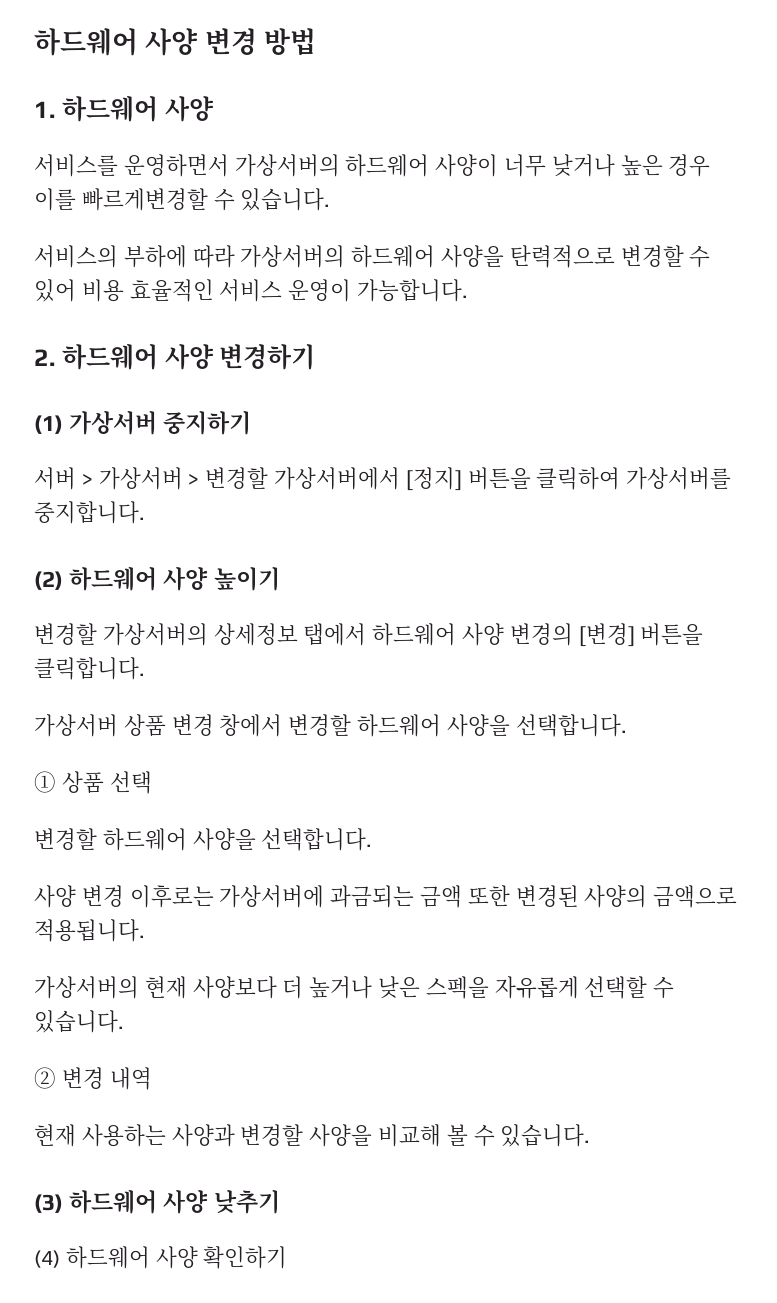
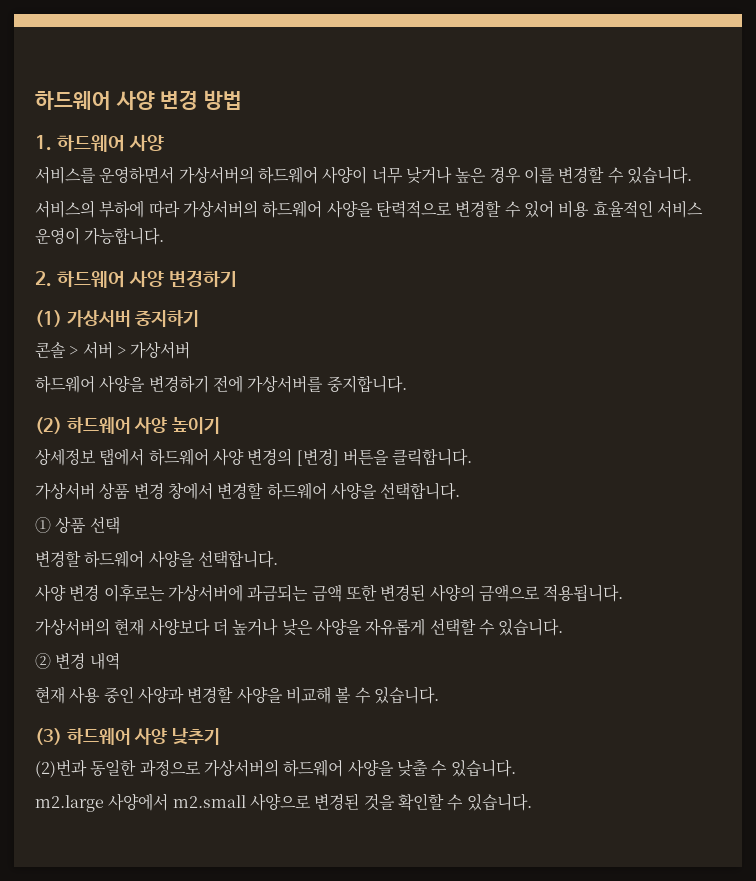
[81,188,208,211] 빠르게변경할 -> [558,166,605,183] 변경할
(252, 423) none -> [35,342,79,359] 콘솔 >
[188,467,621,491] > 변경할 가상서버에서 [정지] 버튼을 클릭하여 -> [35,375,243,393] // 하드웨어 사양을 변경하기 전에
[34,623,208,646] 변경할 가상서버의 -> (221, 425) none
[425,976,489,999] 스펙을 -> [315,618,362,636] 사양을
[81,1124,166,1147] 사용하는 -> [69,686,134,704] 사용 중인
[34,1246,288,1269] (4) 하드웨어 사양 확인하기 -> [35,759,516,778] [35,793,532,812] (2)번과 동일한 과정으로 가상서버의 하드웨어 사양을 낮출 수 있습니다. // m2.large 사양에서 m2.small 사양으로 변경된 것을 확인할 수 있습니다.

